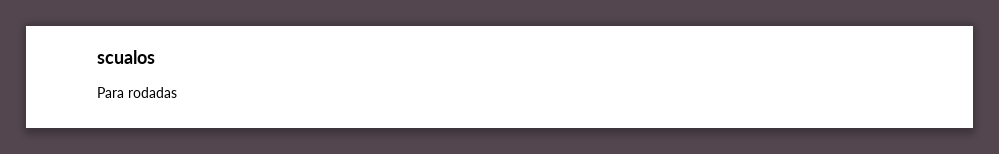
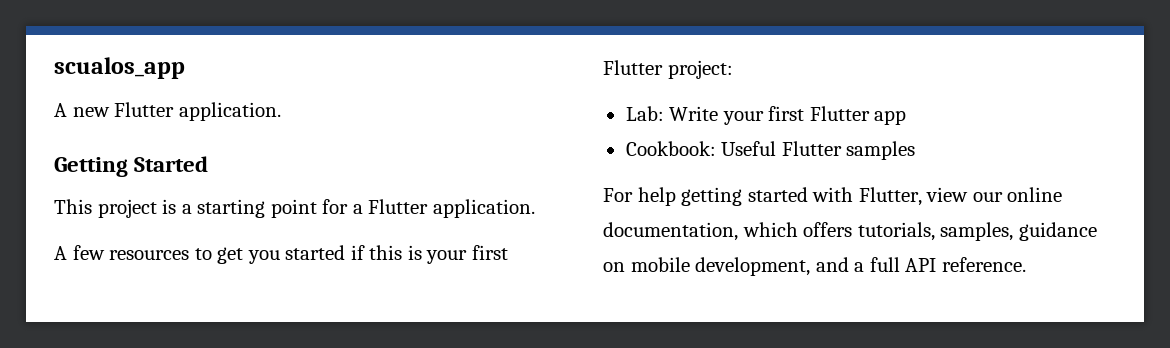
[97,50,155,64] [97,87,177,98] scualos // Para rodadas -> [54,57,185,79] [54,102,281,121] [54,156,209,177] [54,199,535,218] [54,245,508,264] [603,60,733,79] [625,106,907,125] [625,141,916,160] [603,187,1063,206] [603,222,1097,241] [603,257,1026,276] scualos_app // A new Flutter application. // Getting Started // This project is a starting point for a Flutter application. // A few resources to get you started if this is your first Flutter project: // Lab: Write your first Flutter app // Cookbook: Useful Flutter samples // For help getting started with Flutter, view our online documentation, which offers tutorials, samples, guidance on mobile development, and a full API reference.

